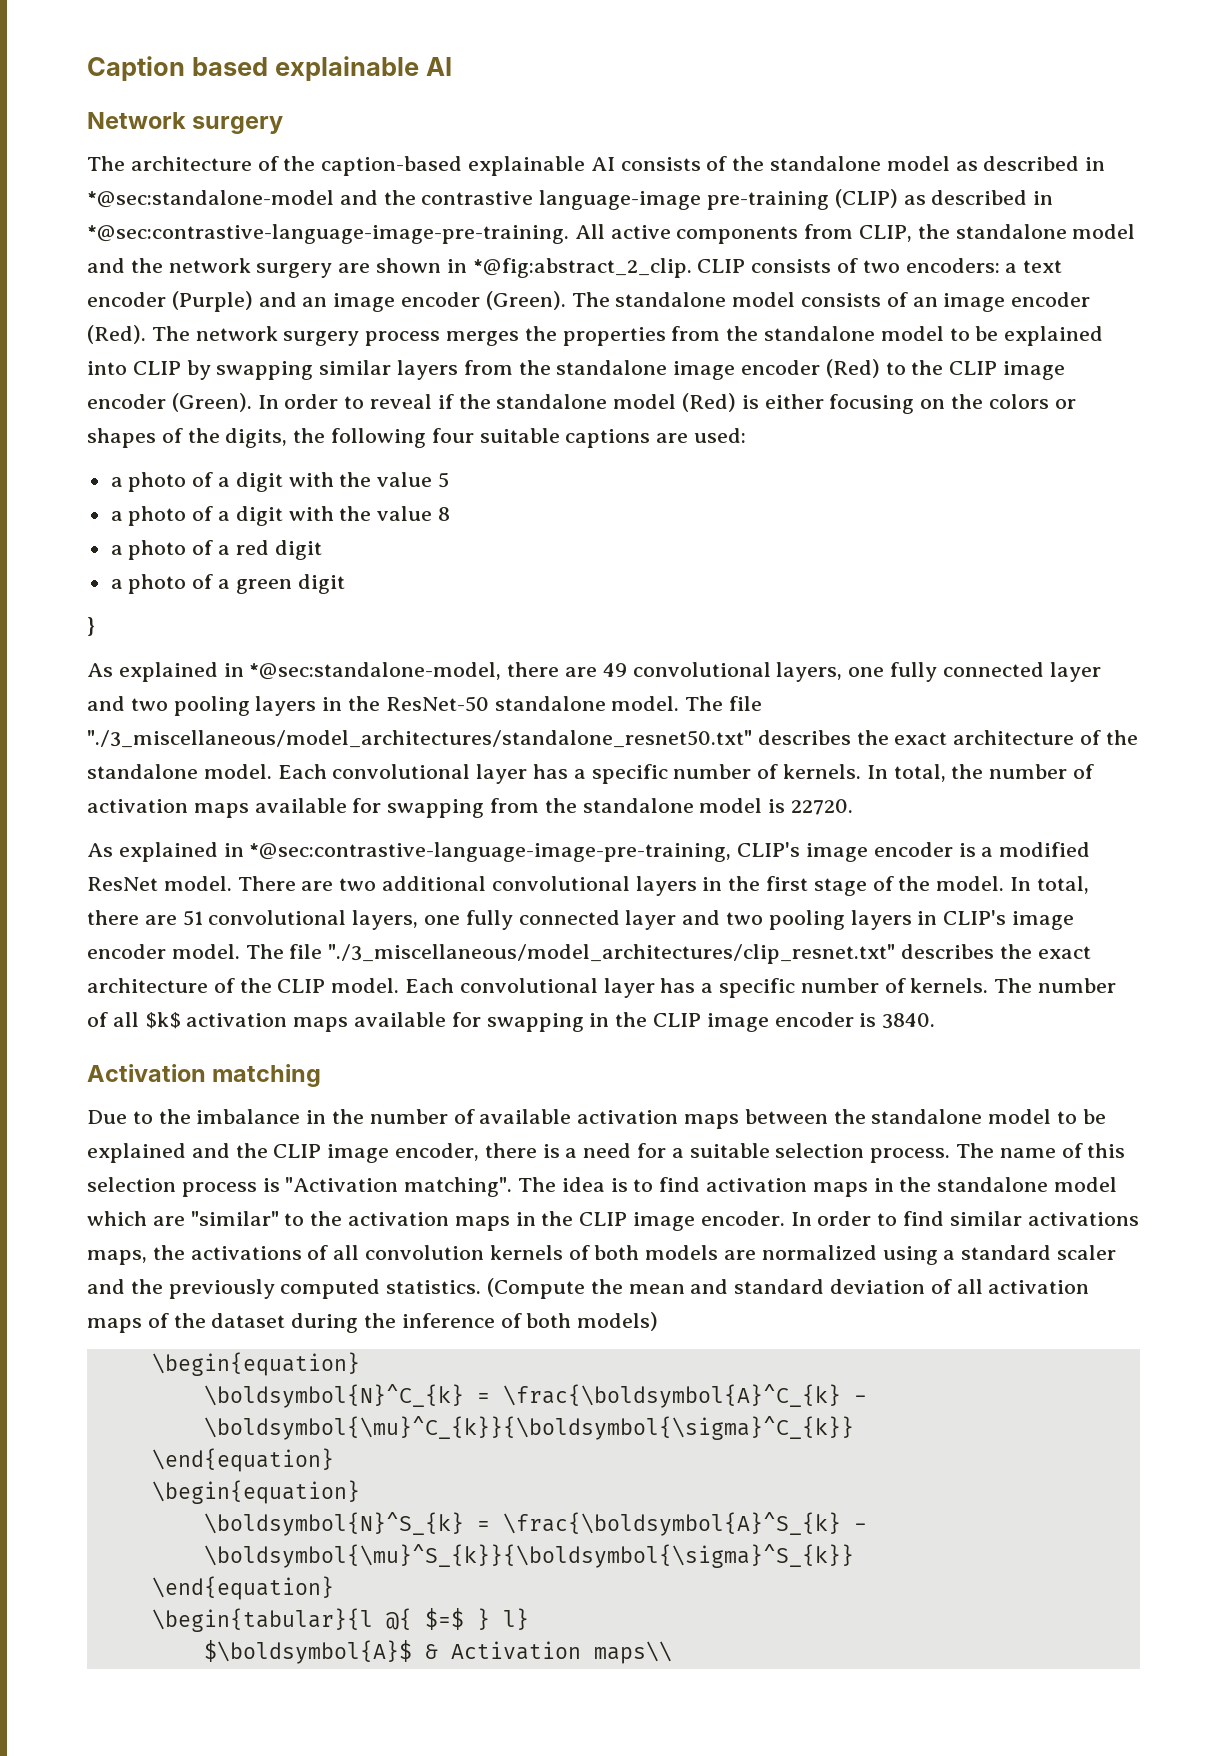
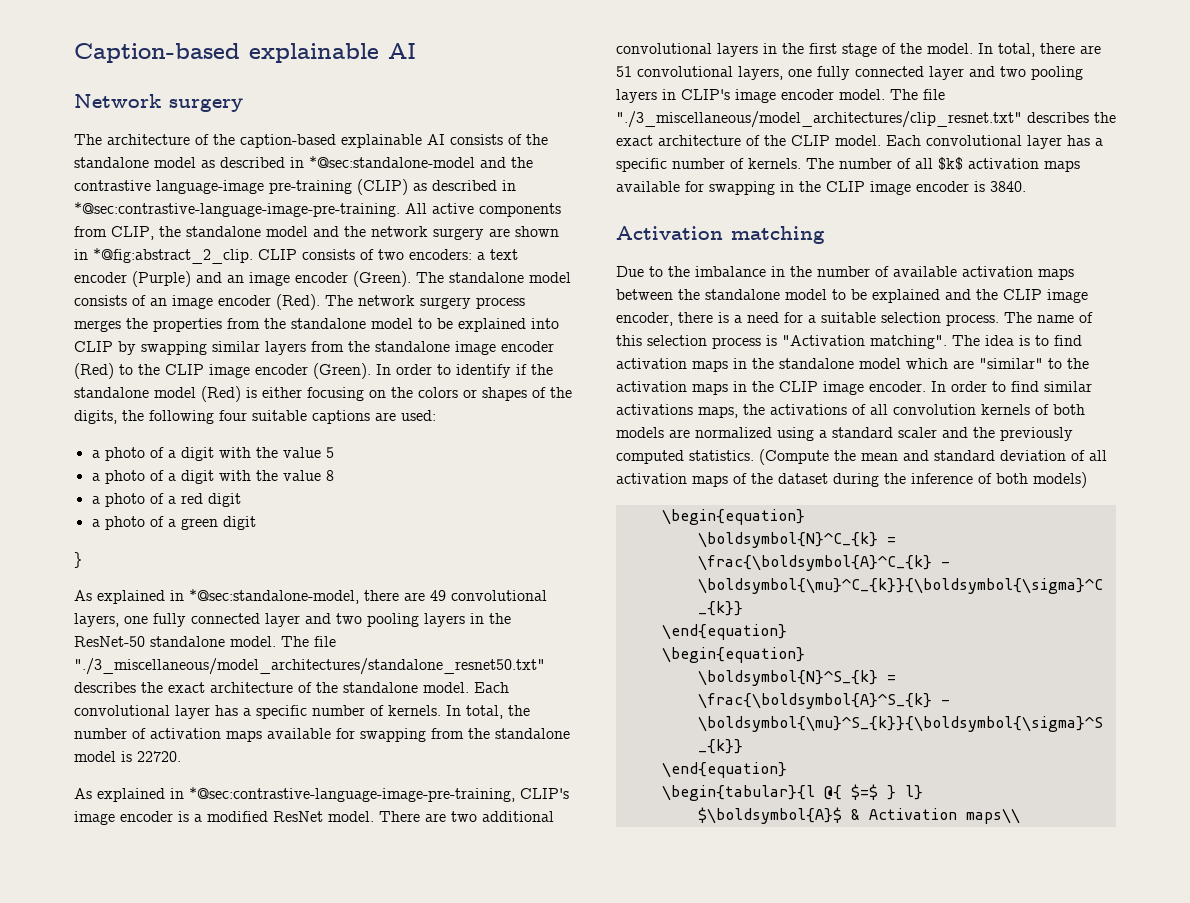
[87,56,268,81] Caption based -> [74,43,240,63] Caption-based
[370,394,433,409] reveal -> [456,364,511,378] identify

